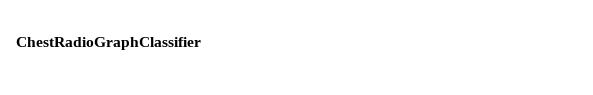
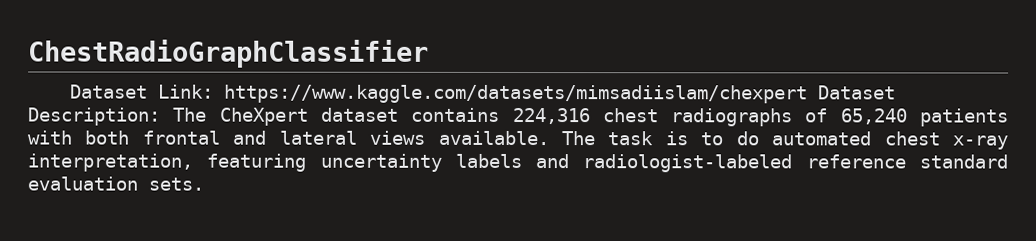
(201, 43) none -> [69,84,896,104] [27,107,1009,127] [27,130,1009,150] [27,153,1009,173] [27,176,204,191] // Dataset Link: https://www.kaggle.com/datasets/mimsadiislam/chexpert Dataset Description: The CheXpert dataset contains 224,316 chest radiographs of 65,240 patients with both frontal and lateral views available. The task is to do automated chest x-ray interpretation, featuring uncertainty labels and radiologist-labeled reference standard evaluation sets.

